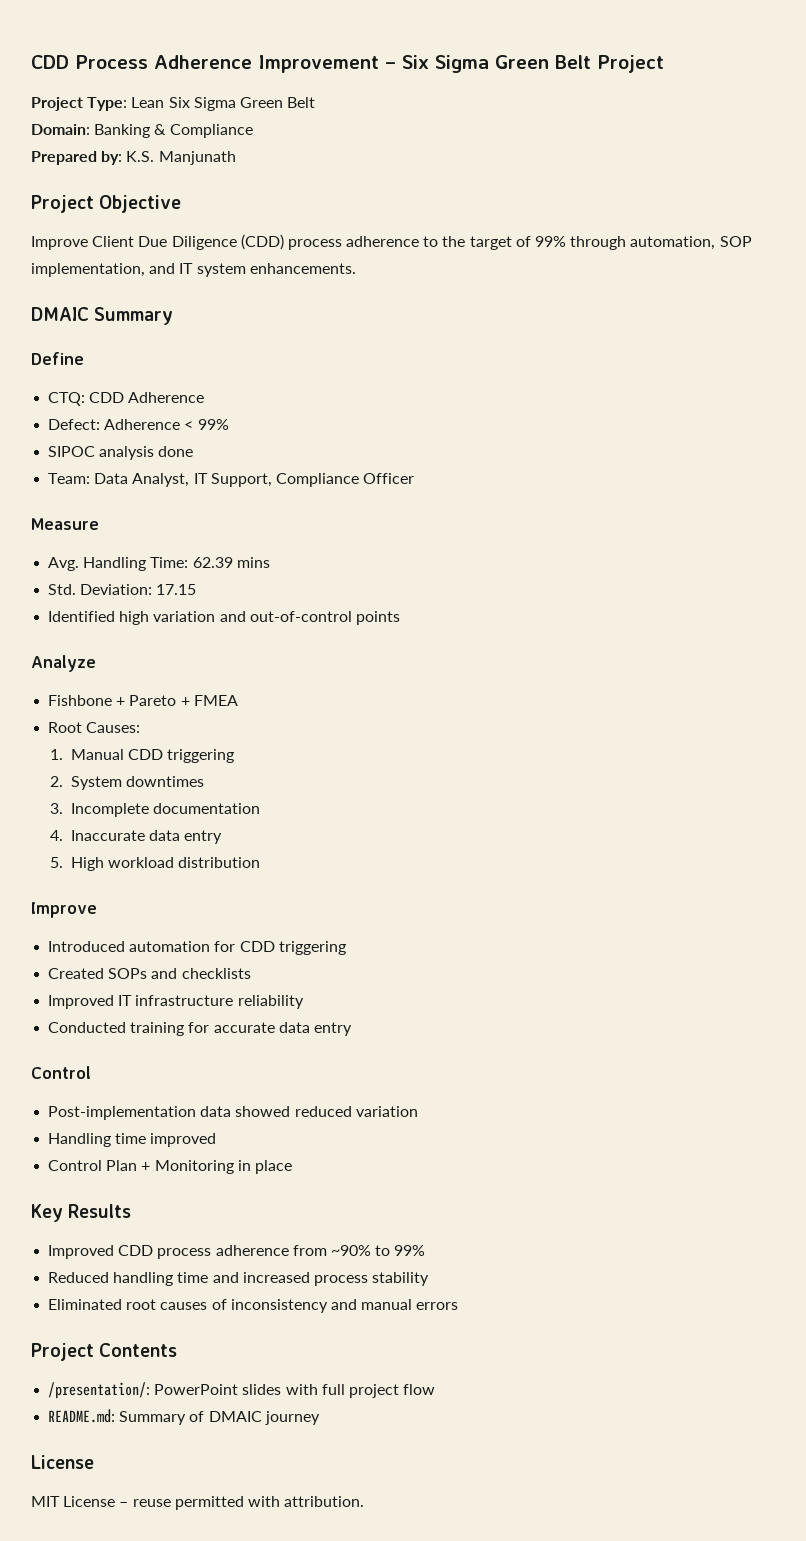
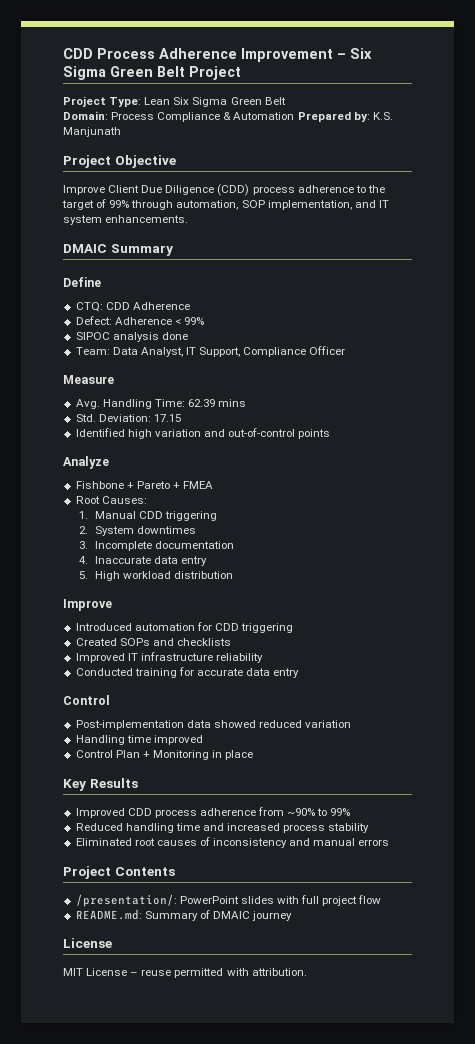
[94,124,253,138] Banking & Compliance // -> [111,112,295,122] Process Compliance & Automation

